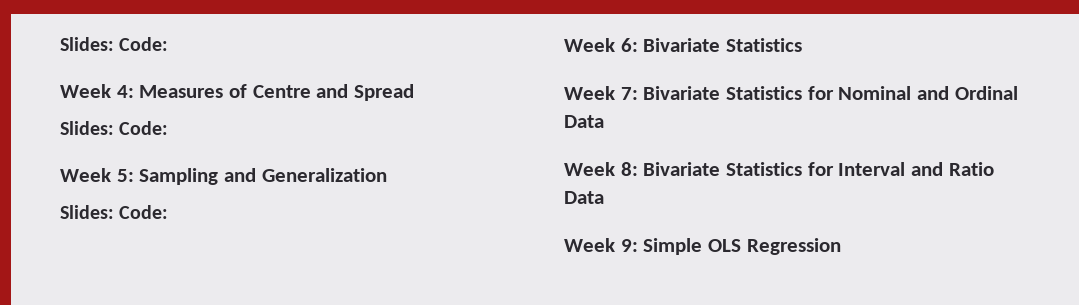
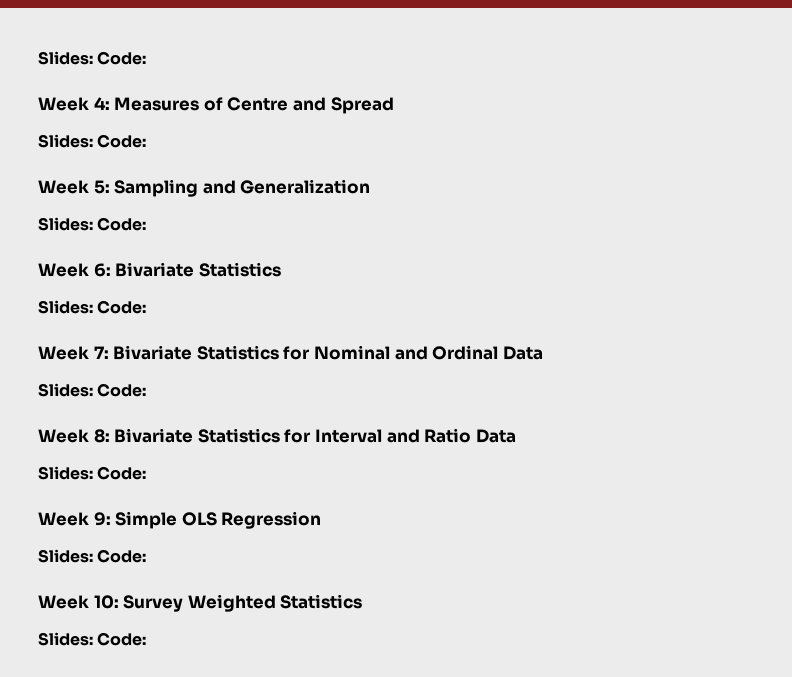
(803, 45) none -> [38,300,147,314] // Slides: Code:
(604, 121) none -> [38,383,147,397] // Slides: Code:
(604, 197) none -> [38,466,147,480] // Slides: Code:
(841, 246) none -> [38,549,147,563] [38,594,363,612] [38,632,147,646] // Slides: Code: // Week 10: Survey Weighted Statistics // Slides: Code:

